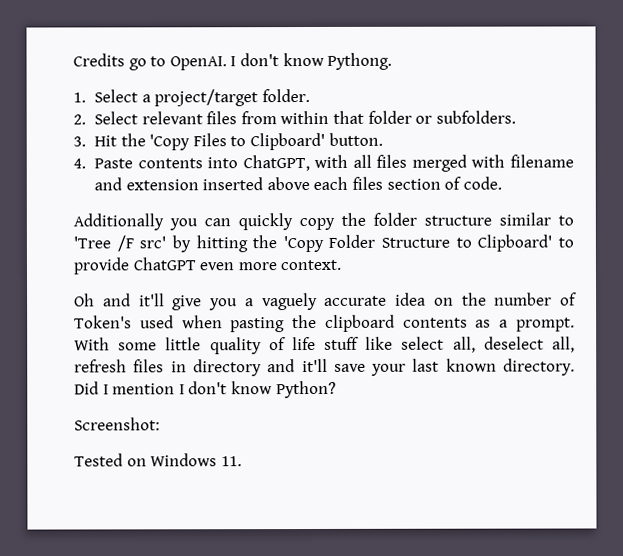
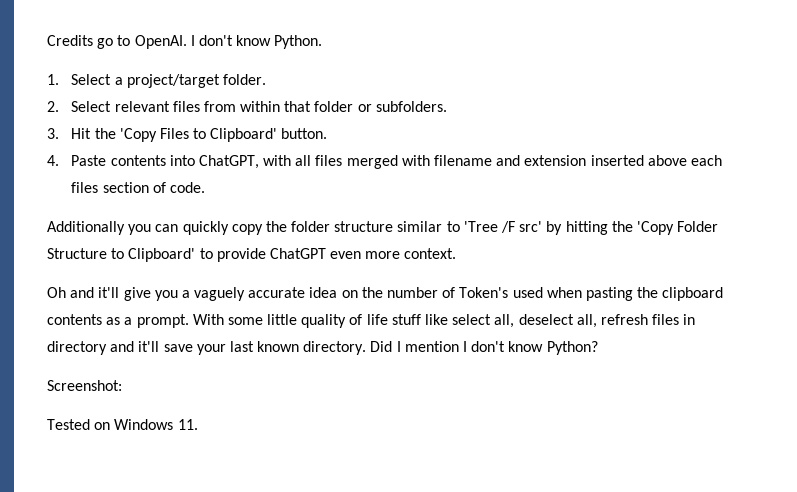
[327,52,393,70] Pythong. -> [274,35,323,49] Python.

